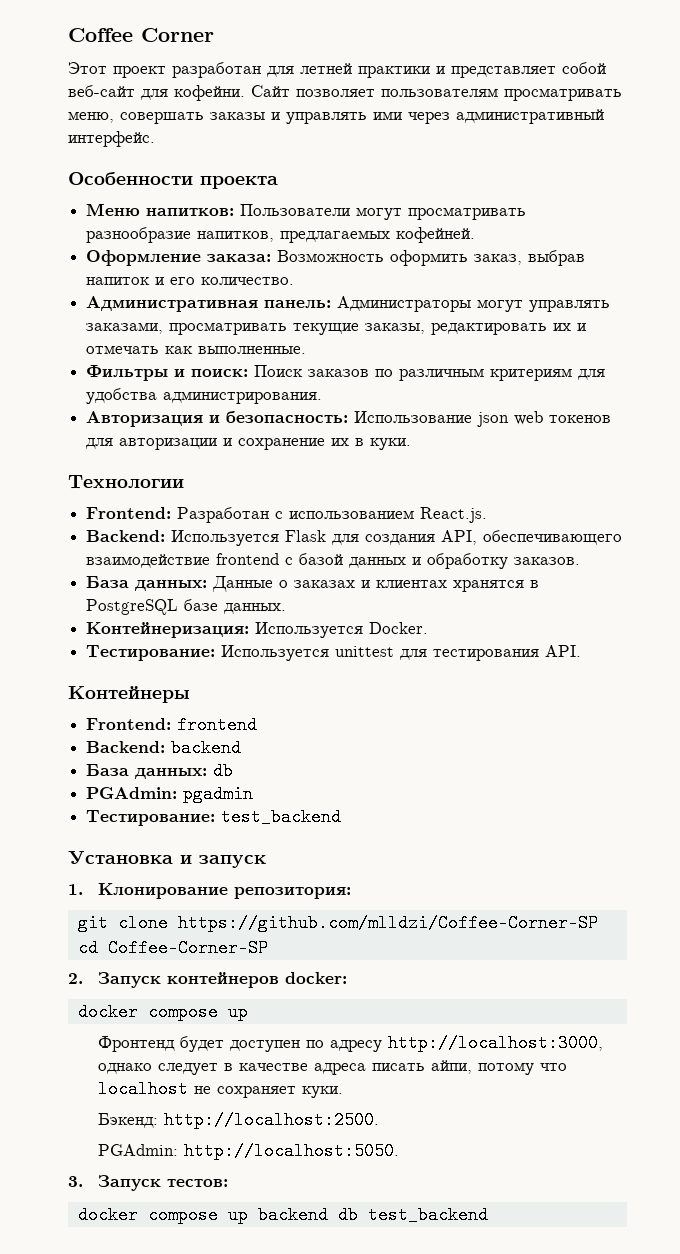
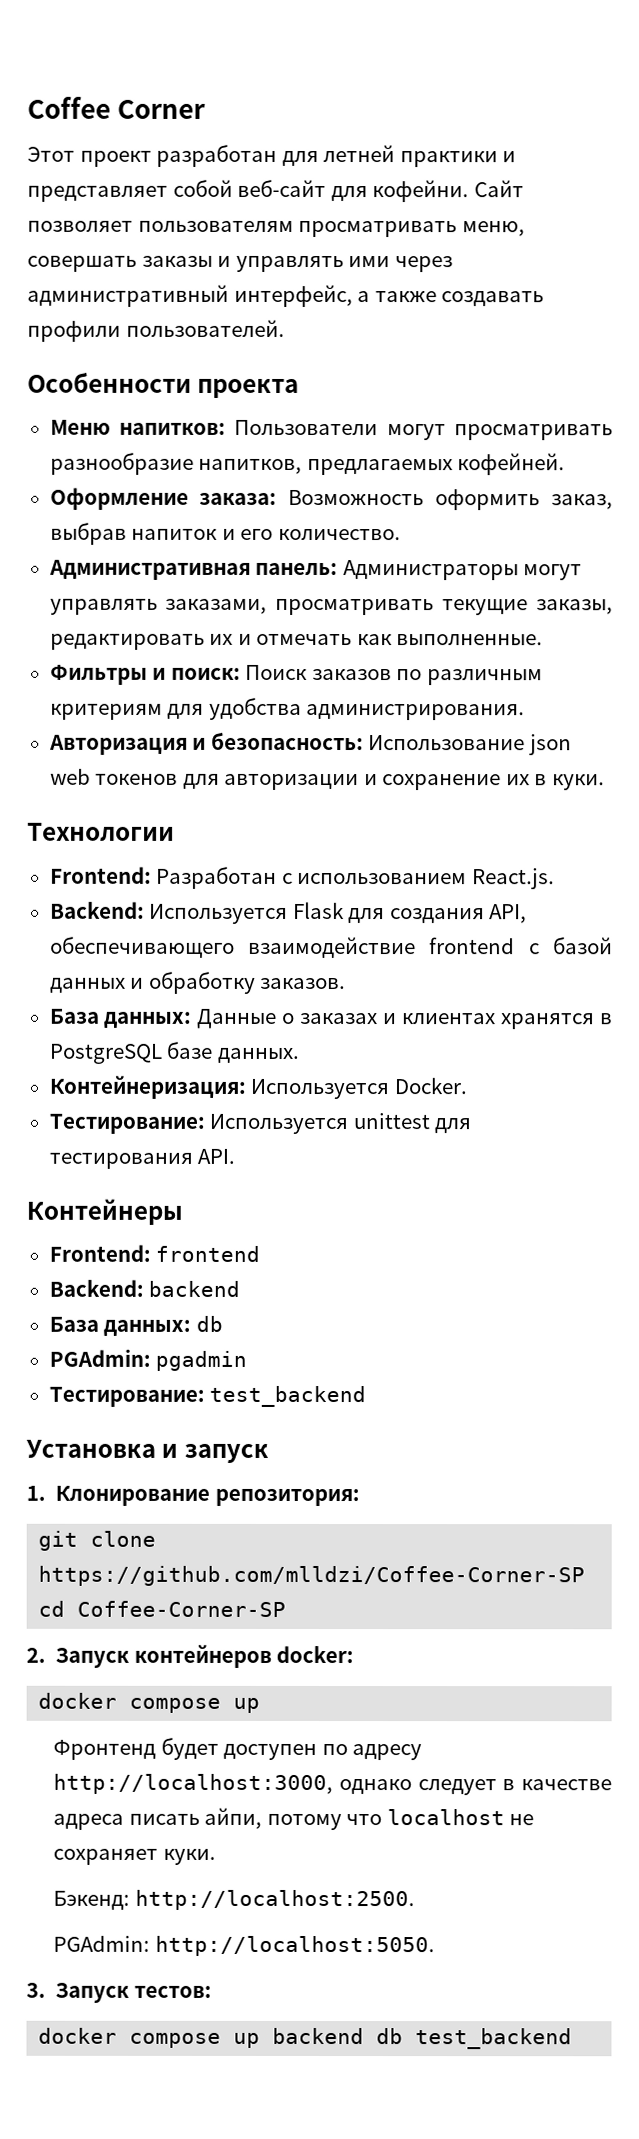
[68,131,155,147] интерфейс. -> [233,284,545,308] [27,319,285,342] интерфейс, а также создавать профили пользователей.

